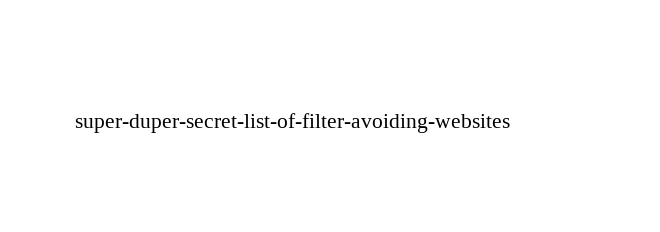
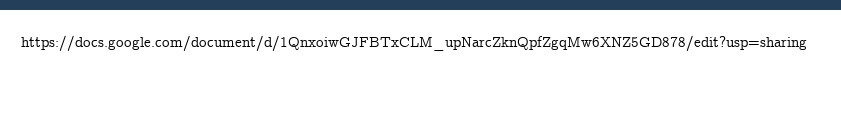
[75,113,510,133] super-duper-secret-list-of-filter-avoiding-websites -> [21,35,807,52] https://docs.google.com/document/d/1QnxoiwGJFBTxCLM_upNarcZknQpfZgqMw6XNZ5GD878/edit?usp=sharing

